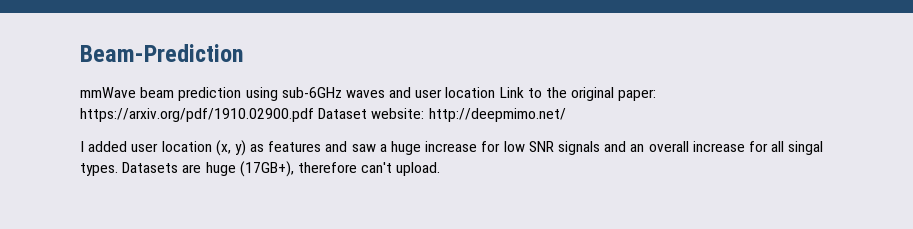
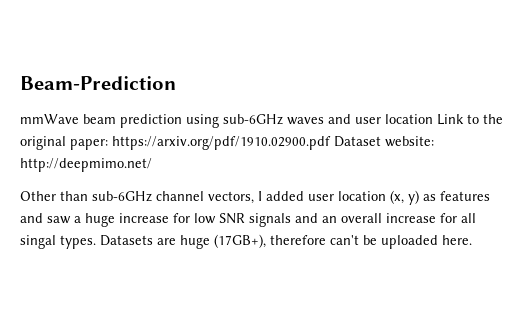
(566, 115) none -> [20,191,254,204] Other than sub-6GHz channel vectors,
[396,162,441,176] upload. -> [363,235,472,249] be uploaded here.

